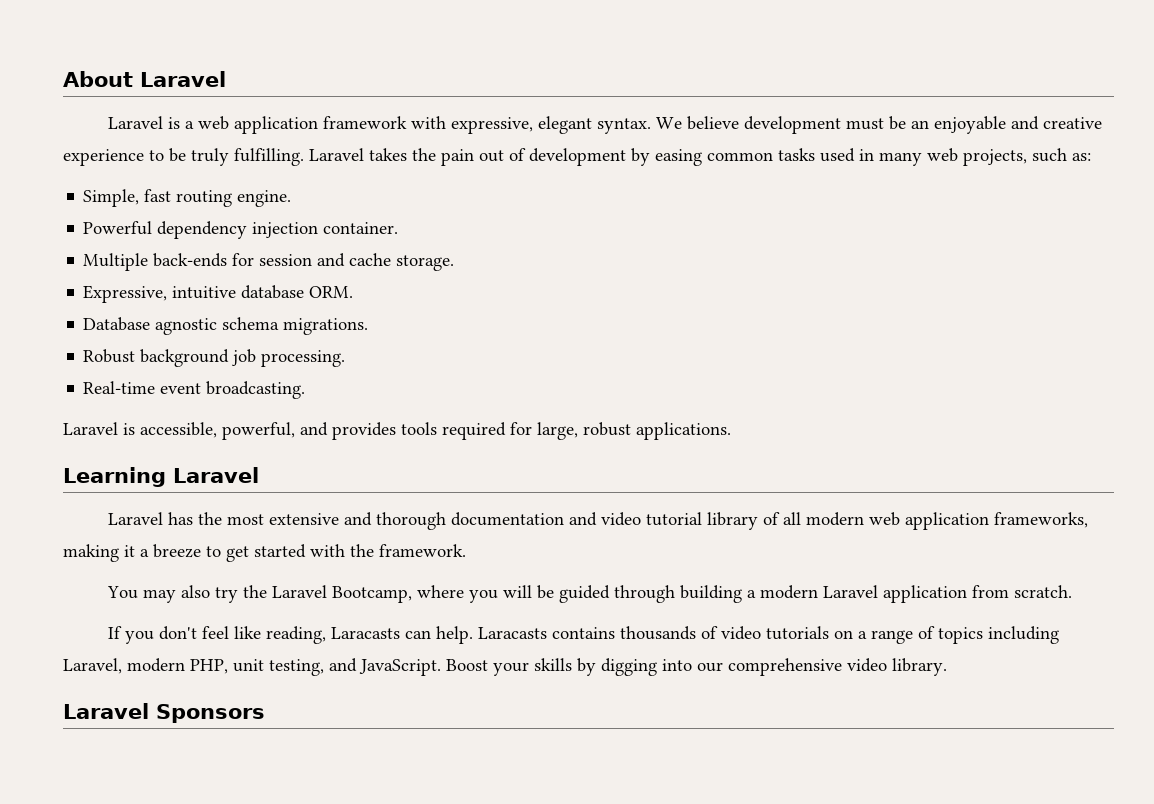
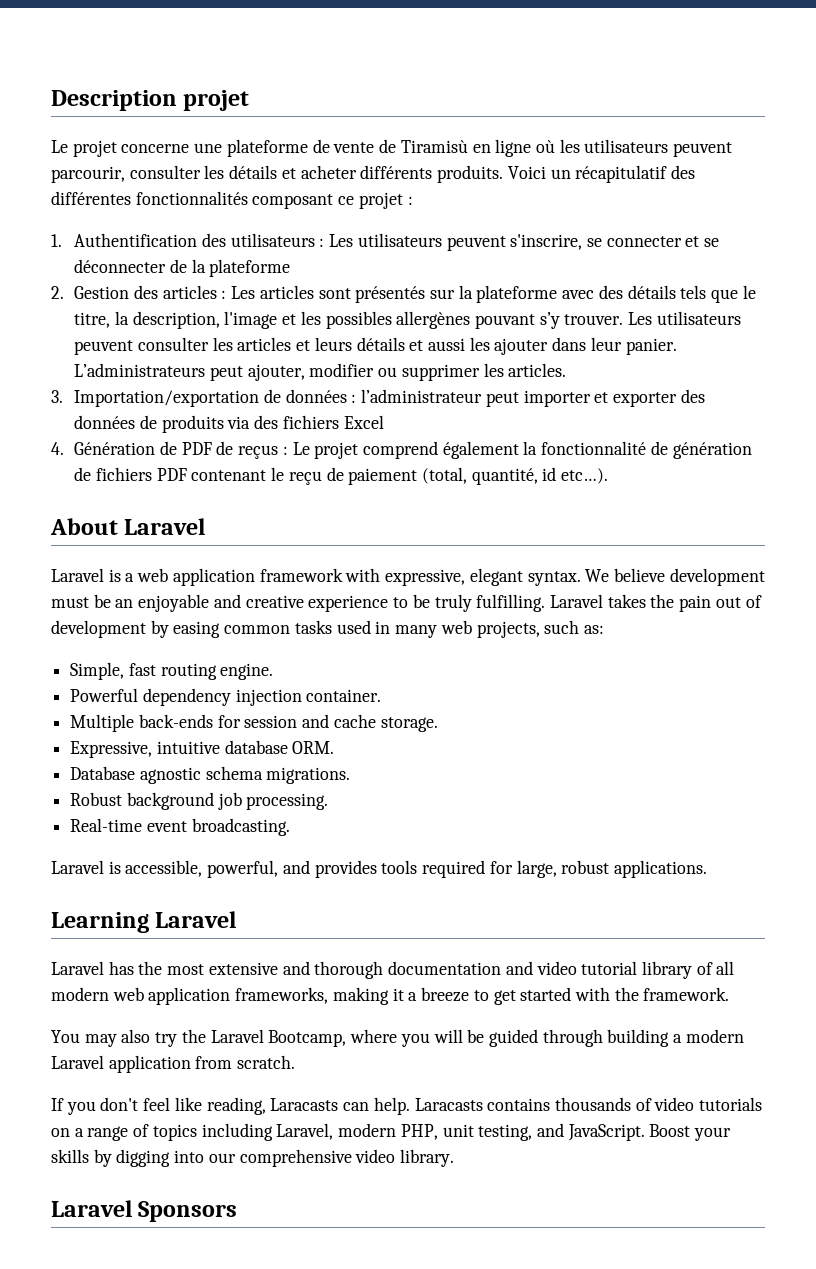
(63, 79) none -> [51,90,250,111] [51,139,733,157] [51,165,695,183] [51,191,413,209] [51,233,720,251] [74,259,291,277] [51,285,756,303] [74,311,741,329] [74,337,677,355] [74,363,567,381] [51,389,705,407] [74,415,384,433] [51,441,752,459] [74,467,609,485] Description projet // Le projet concerne une plateforme de vente de Tiramisù en ligne où les utilisateurs peuvent parcourir, consulter les détails et acheter différents produits. Voici un récapitulatif des différentes fonctionnalités composant ce projet : // 1. Authentification des utilisateurs : Les utilisateurs peuvent s'inscrire, se connecter et se déconnecter de la plateforme // 2. Gestion des articles : Les articles sont présentés sur la plateforme avec des détails tels que le titre, la description, l'image et les possibles allergènes pouvant s’y trouver. Les utilisateurs peuvent consulter les articles et leurs détails et aussi les ajouter dans leur panier. L’administrateurs peut ajouter, modifier ou supprimer les articles. // 3. Importation/exportation de données : l’administrateur peut importer et exporter des données de produits via des fichiers Excel // 4. Génération de PDF de reçus : Le projet comprend également la fonctionnalité de génération de fichiers PDF contenant le reçu de paiement (total, quantité, id etc…). //

